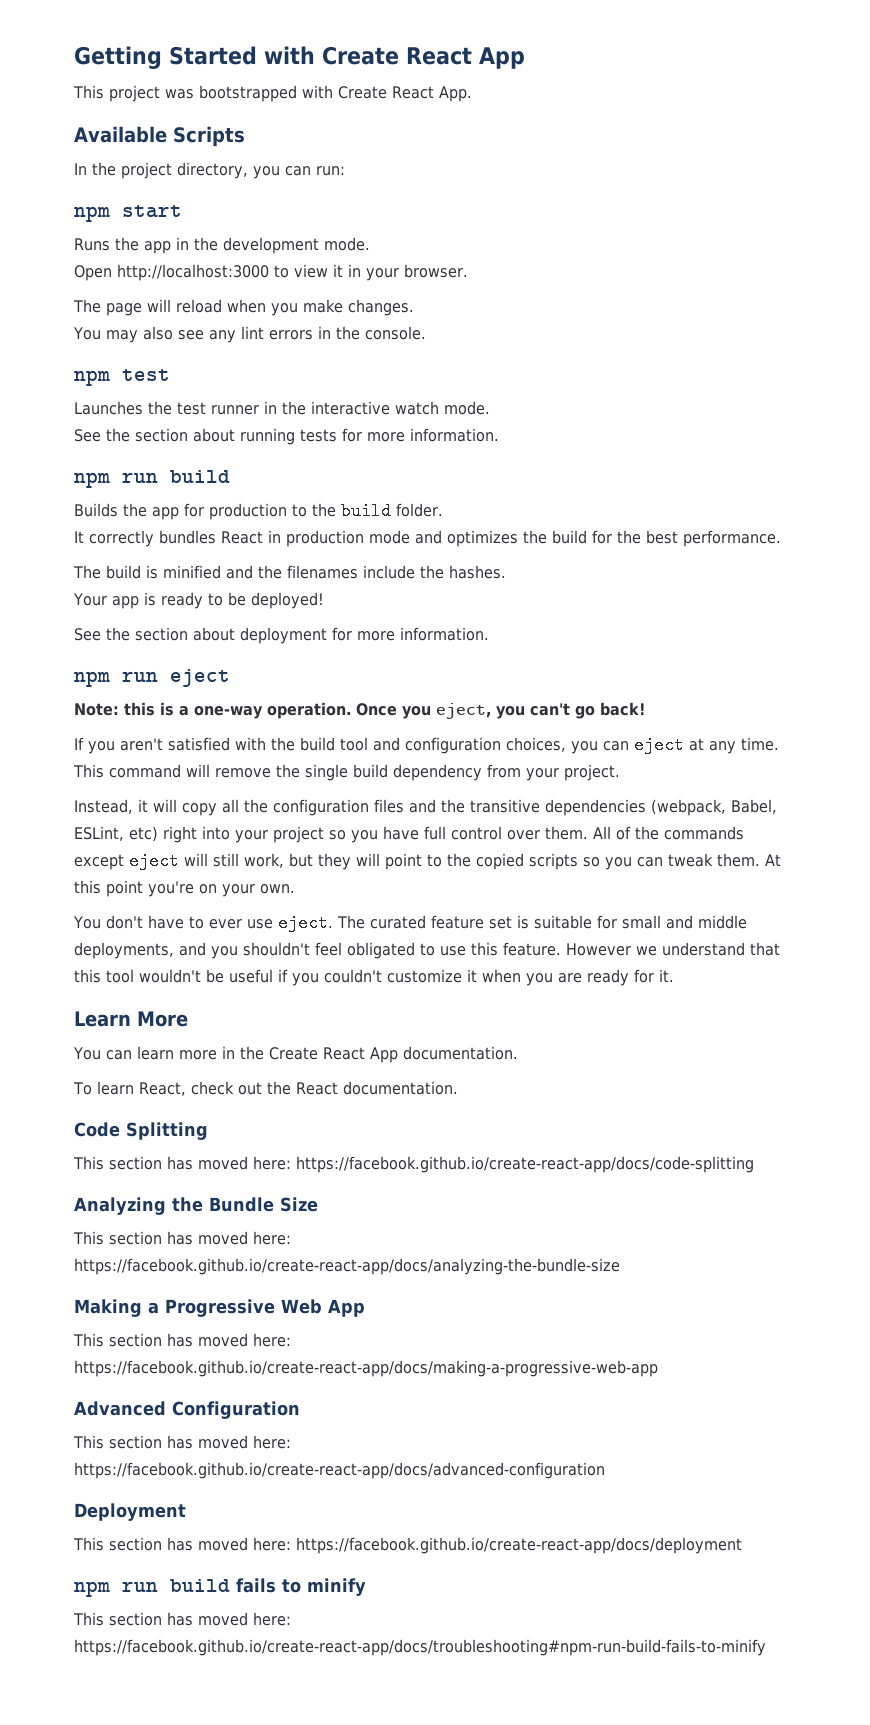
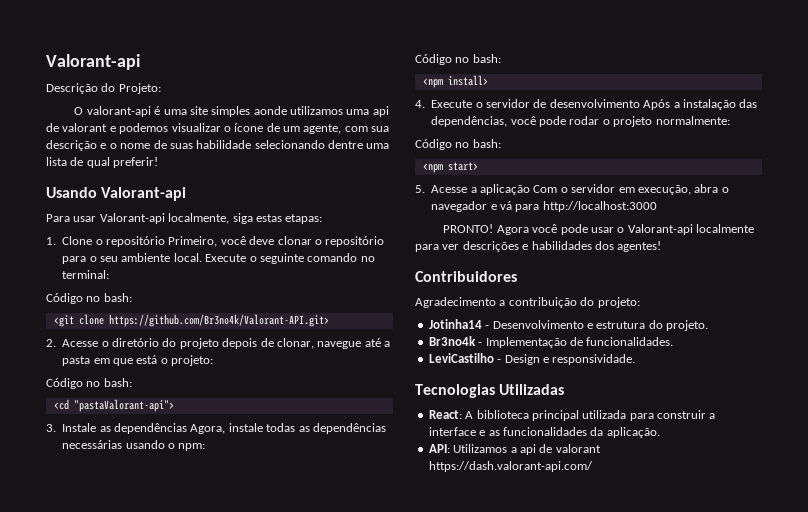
[74,46,525,69] [73,85,472,102] [74,126,245,147] [74,162,345,179] [74,205,182,222] [74,237,370,254] [74,264,468,281] [73,299,414,316] [73,326,426,343] [74,369,170,386] [74,401,490,415] [74,428,499,445] [74,470,230,488] [74,502,443,520] [74,530,781,547] [73,565,506,579] [73,592,324,609] [74,627,489,644] [74,669,230,687] [74,702,646,719] [74,736,779,754] [73,764,620,781] [74,799,777,816] [74,826,744,843] [74,852,781,870] [74,880,295,897] [73,914,747,932] [74,942,780,959] [74,969,674,986] [74,1011,188,1027] [73,1046,518,1063] [73,1081,458,1096] [74,1122,208,1140] [73,1156,754,1173] [74,1197,318,1215] [73,1231,291,1245] [74,1258,620,1275] [74,1299,365,1317] [73,1333,291,1347] [74,1360,658,1377] [74,1401,300,1419] [73,1435,291,1449] [74,1462,605,1479] [74,1503,186,1521] [73,1537,742,1554] [74,1578,366,1597] [73,1612,291,1626] [74,1639,766,1656] Getting Started with Create React App // This project was bootstrapped with Create React App. // Available Scripts // In the project directory, you can run: // npm start // Runs the app in the development mode. // Open http://localhost:3000 to view it in your browser. // The page will reload when you make changes. // You may also see any lint errors in the console. // npm test // Launches the test runner in the interactive watch mode. // See the section about running tests for more information. // npm run build // Builds the app for production to the build folder. // It correctly bundles React in production mode and optimizes the build for the best performance. // The build is minified and the filenames include the hashes. // Your app is ready to be deployed! // See the section about deployment for more information. // npm run eject // Note: this is a one-way operation. Once you eject, you can't go back! // If you aren't satisfied with the build tool and configuration choices, you can eject at any time. This command will remove the single build dependency from your project. // Instead, it will copy all the configuration files and the transitive dependencies (webpack, Babel, ESLint, etc) right into your project so you have full control over them. All of the commands except eject will still work, but they will point to the copied scripts so you can tweak them. At this point you're on your own. // You don't have to ever use eject. The curated feature set is suitable for small and middle deployments, and you shouldn't feel obligated to use this feature. However we understand that this tool wouldn't be useful if you couldn't customize it when you are ready for it. // Learn More // You can learn more in the Create React App documentation. // To learn React, check out the React documentation. // Code Splitting // This section has moved here: https://facebook.github.io/create-react-app/docs/code-splitting // Analyzing the Bundle Size // This section has moved here: https://facebook.github.io/create-react-app/docs/analyzing-the-bundle-size // Making a Progressive Web App // This section has moved here: https://facebook.github.io/create-react-app/docs/making-a-progressive-web-app // Advanced Configuration // This section has moved here: https://facebook.github.io/create-react-app/docs/advanced-configuration // Deployment // This section has moved here: https://facebook.github.io/create-react-app/docs/deployment // npm run build fails to minify // This section has moved here: https://facebook.github.io/create-react-app/docs/troubleshooting#npm-run-build-fails-to-minify -> [46,54,140,70] [46,83,161,94] [74,106,389,117] [46,123,390,134] [46,140,390,151] [46,157,159,168] [46,187,187,201] [46,213,323,224] [46,236,385,247] [62,253,375,264] [62,270,110,279] [46,293,132,304] [53,314,329,327] [46,338,390,349] [62,355,214,366] [46,378,132,389] [53,399,174,412] [46,423,386,434] [62,440,206,451] [415,54,501,65] [422,75,488,88] [415,99,758,110] [431,116,730,127] [415,139,501,150] [422,162,478,173] [415,184,729,195] [431,201,657,212] [443,224,755,235] [415,241,662,252] [415,271,517,282] [415,297,640,308] [428,319,708,331] [428,336,674,348] [428,353,636,365] [415,384,565,398] [428,410,716,421] [428,427,660,438] [428,444,601,455] [428,461,593,472] Valorant-api // Descrição do Projeto: // O valorant-api é uma site simples aonde utilizamos uma api de valorant e podemos visualizar o ícone de um agente, com sua descrição e o nome de suas habilidade selecionando dentre uma lista de qual preferir! // Usando Valorant-api // Para usar Valorant-api localmente, siga estas etapas: // 1. Clone o repositório Primeiro, você deve clonar o repositório para o seu ambiente local. Execute o seguinte comando no terminal: // Código no bash: // <git clone https://github.com/Br3no4k/Valorant-API.git> // 2. Acesse o diretório do projeto depois de clonar, navegue até a pasta em que está o projeto: // Código no bash: // <cd "pastaValorant-api"> // 3. Instale as dependências Agora, instale todas as dependências necessárias usando o npm: // Código no bash: // <npm install> // 4. Execute o servidor de desenvolvimento Após a instalação das dependências, você pode rodar o projeto normalmente: // Código no bash: // <npm start> // 5. Acesse a aplicação Com o servidor em execução, abra o navegador e vá para http://localhost:3000 // PRONTO! Agora você pode usar o Valorant-api localmente para ver descrições e habilidades dos agentes! // Contribuidores // Agradecimento a contribuição do projeto: // Jotinha14 - Desenvolvimento e estrutura do projeto. // Br3no4k - Implementação de funcionalidades. // LeviCastilho - Design e responsividade. // Tecnologias Utilizadas // React: A biblioteca principal utilizada para construir a interface e as funcionalidades da aplicação. // API: Utilizamos a api de valorant https://dash.valorant-api.com/

